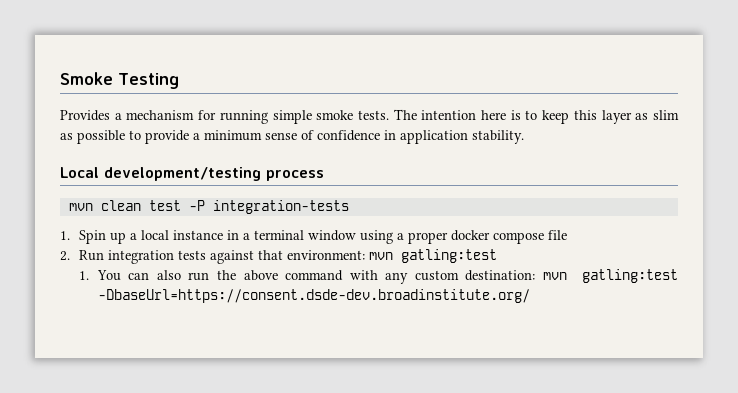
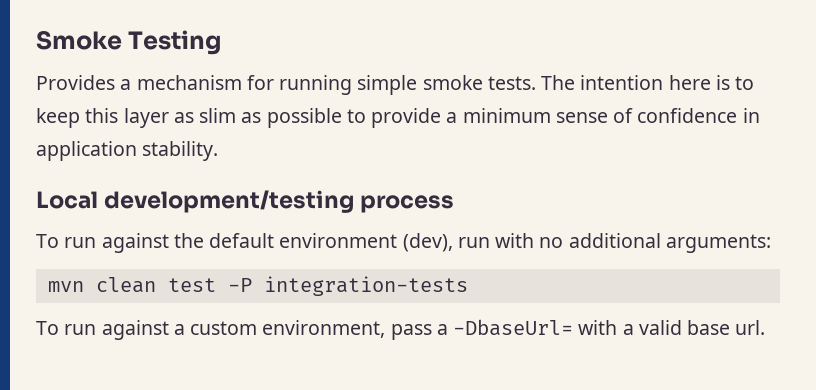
(324, 175) none -> [36,233,771,253] // To run against the default environment (dev), run with no additional arguments:
[60,230,567,244] [60,249,497,264] [78,269,679,284] [97,289,530,303] 1. Spin up a local instance in a terminal window using a proper docker compose file // 2. Run integration tests against that environment: mvn gatling:test // 1. You can also run the above command with any custom destination: mvn gatling:test -DbaseUrl=https://consent.dsde-dev.broadinstitute.org/ -> [36,319,766,340] To run against a custom environment, pass a -DbaseUrl= with a valid base url.

